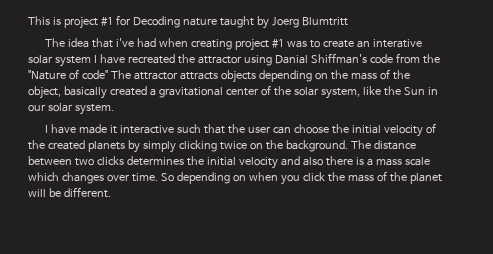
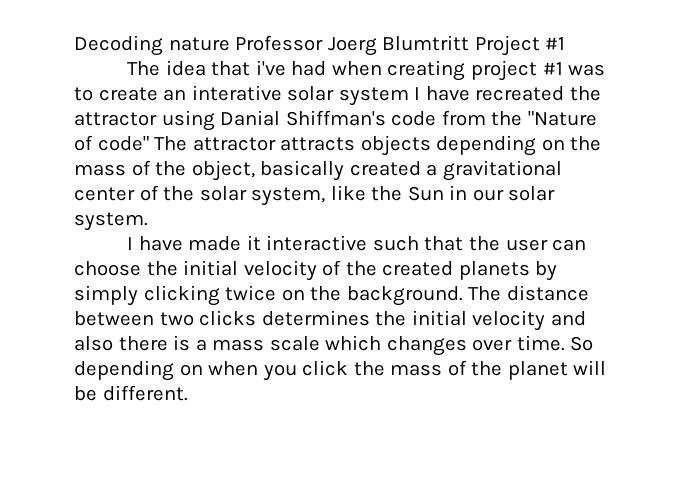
[28,15,269,29] This is project #1 for Decoding nature taught by -> [74,35,324,56] Decoding nature Professor
(348, 21) none -> [474,35,566,56] Project #1

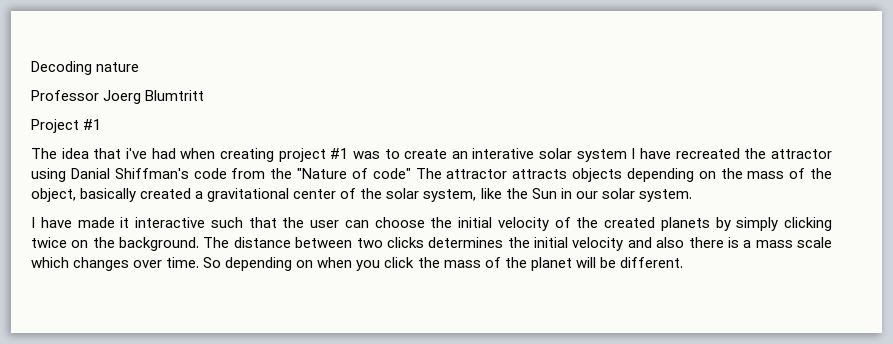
(230, 44) none -> (140, 67) //
(470, 43) none -> (205, 95) //

